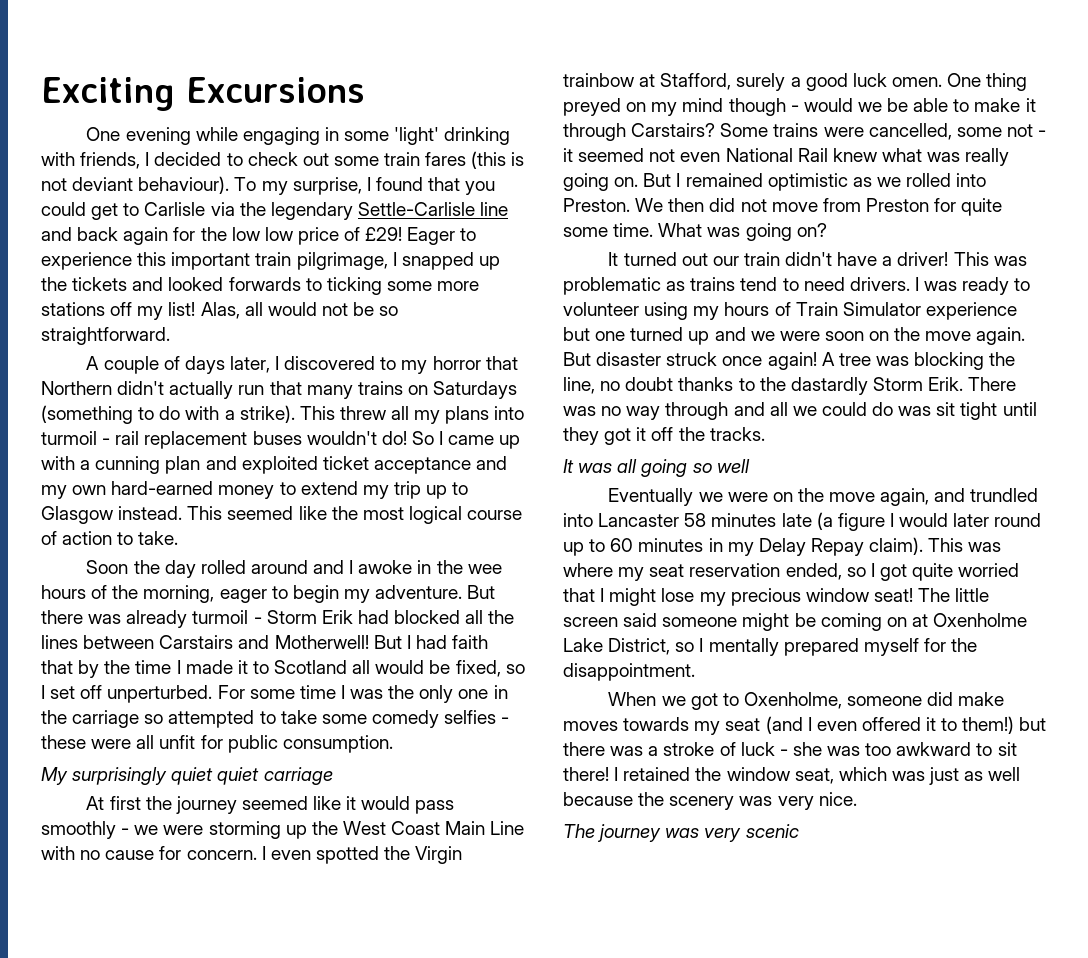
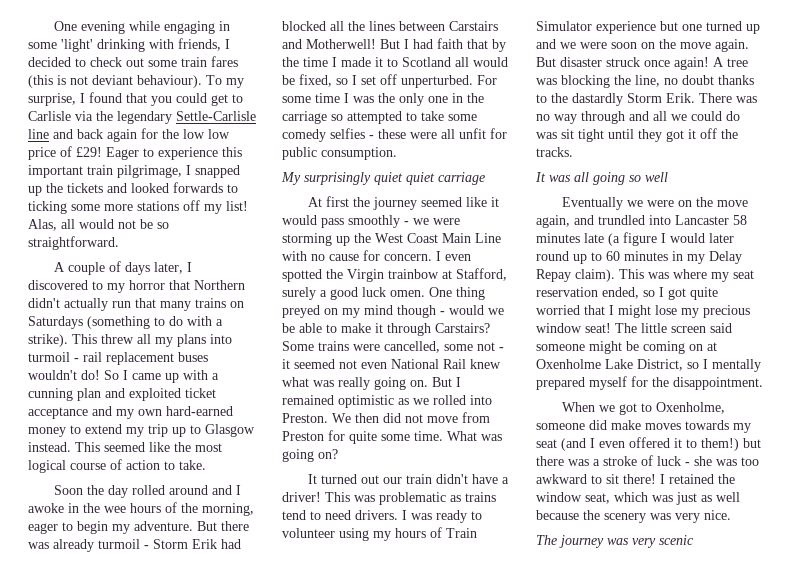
[41,77,365,111] Exciting Excursions // -> (54, 26) none

